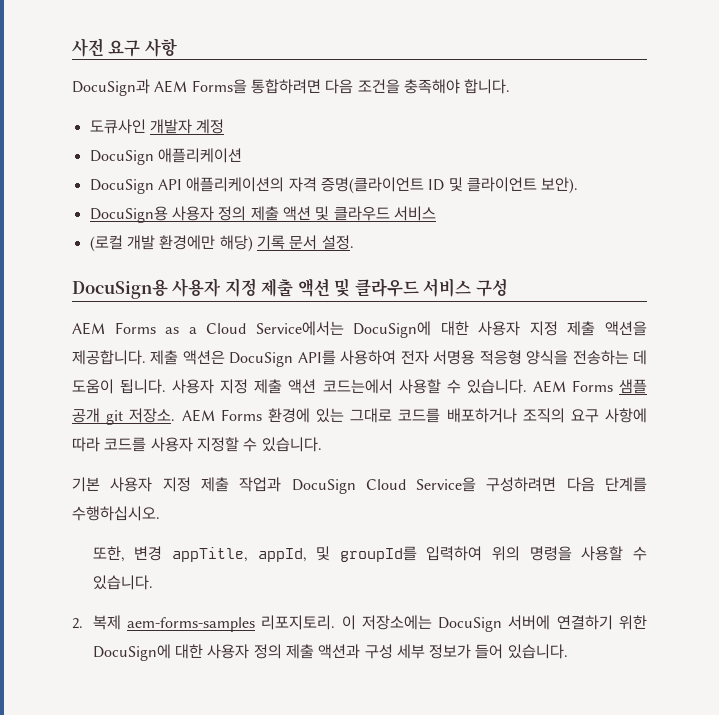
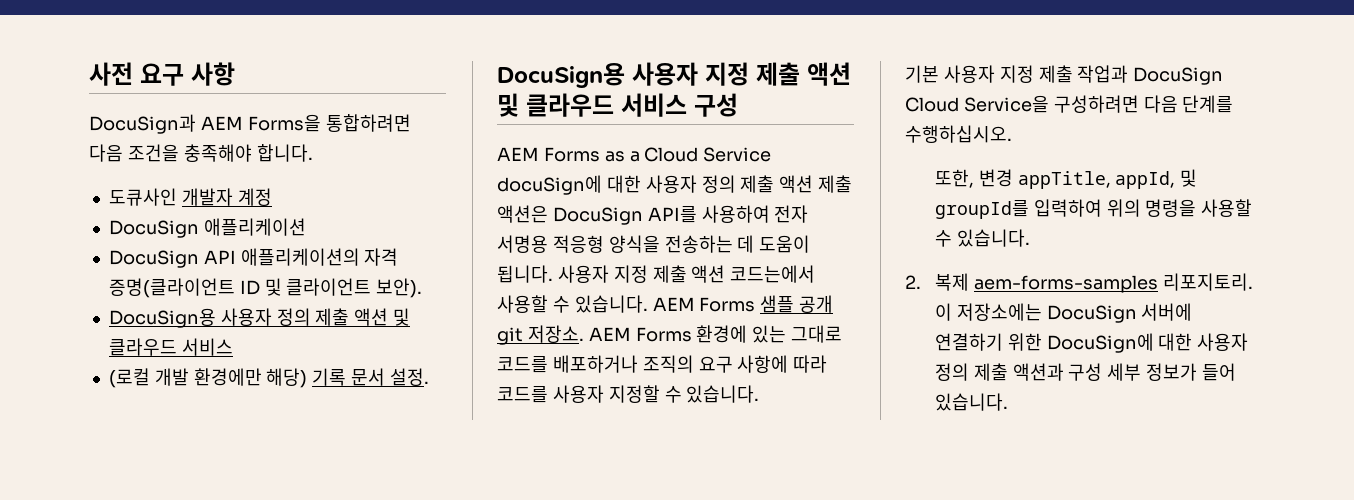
[255,321,647,338] [72,350,146,365] Service에서는 DocuSign에 대한 사용자 지정 제출 액션을 제공합니다. -> [703,147,772,162] [497,175,814,195] Service docuSign에 대한 사용자 정의 제출 액션

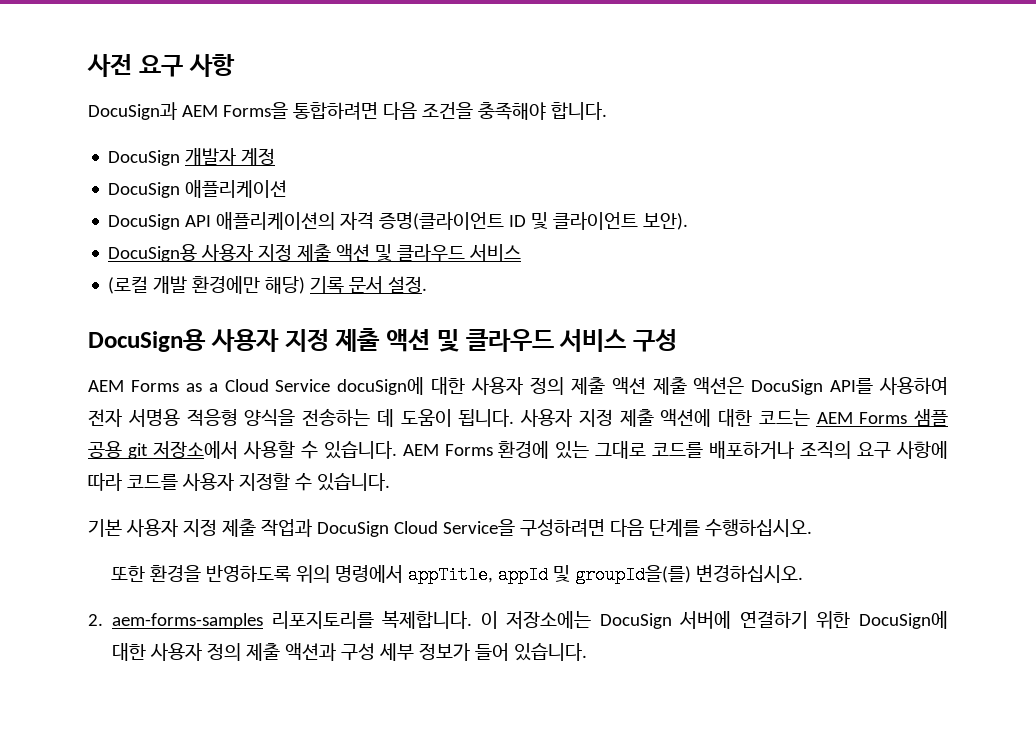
[108,188,177,206] 도큐사인 -> [108,150,181,166] DocuSign
[276,308,311,326] 정의 -> [258,244,293,262] 지정
[691,265,816,283] 액션 코드는에서 -> [660,409,948,427] [88,441,238,459] 액션에 대한 코드는 AEM Forms 샘플 공용 git 저장소에서
[760,295,834,313] [497,325,692,345] 샘플 공개 git 저장소. AEM Forms -> (493, 450) none
[934,169,1198,189] [934,199,1253,219] [934,229,1030,247] [905,273,1253,293] 또한, 변경 appTitle, appId, 및 groupId를 입력하여 위의 명령을 사용할 수 있습니다. // 2. 복제 aem-forms-samples 리포지토리. -> [110,564,803,584] [88,610,473,629] 또한 환경을 반영하도록 위의 명령에서 appTitle, appId 및 groupId을(를) 변경하십시오. // 2. aem-forms-samples 리포지토리를 복제합니다.

